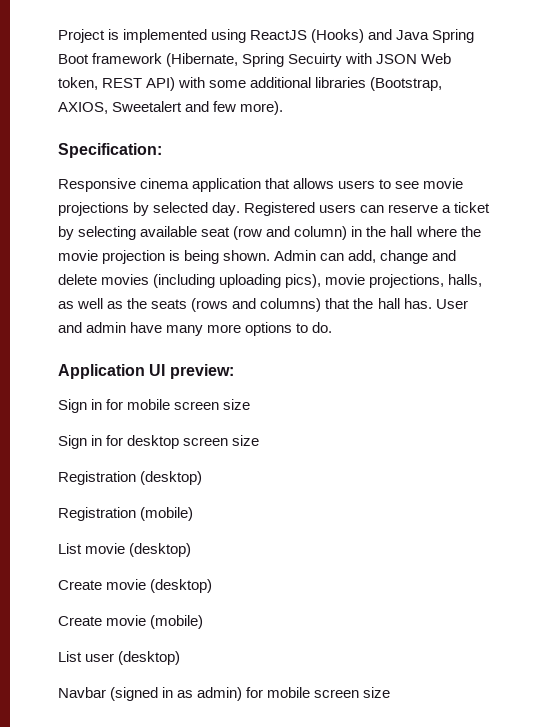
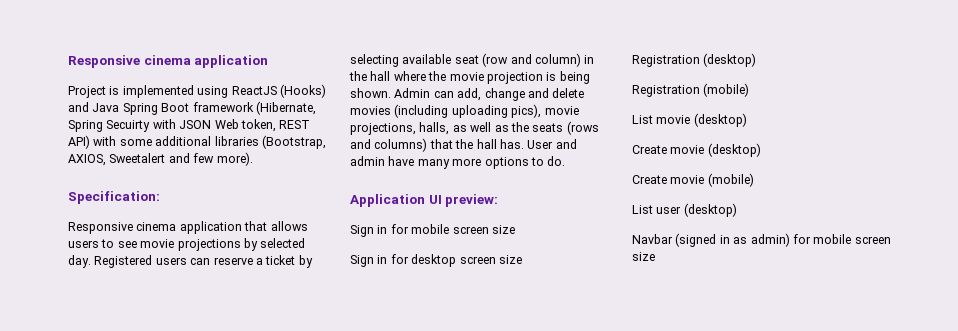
(58, 36) none -> [68,55,269,68] Responsive cinema application //

